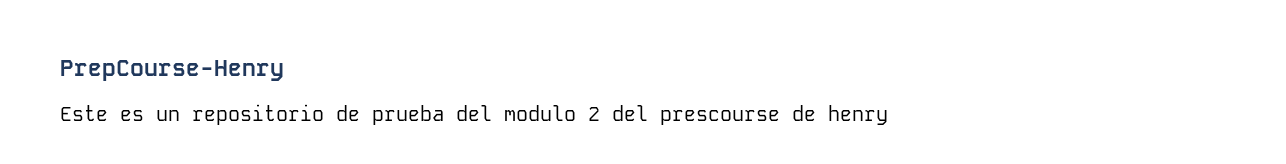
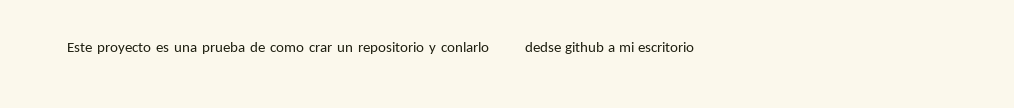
[60,60,284,81] [60,104,888,125] PrepCourse-Henry // Este es un repositorio de prueba del modulo 2 del prescourse de henry -> [67,42,694,54] Este proyecto es una prueba de como crar un repositorio y conlarlo dedse github a mi escritorio

